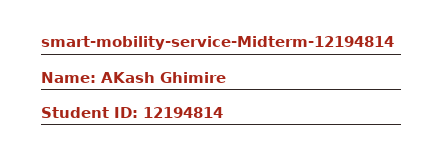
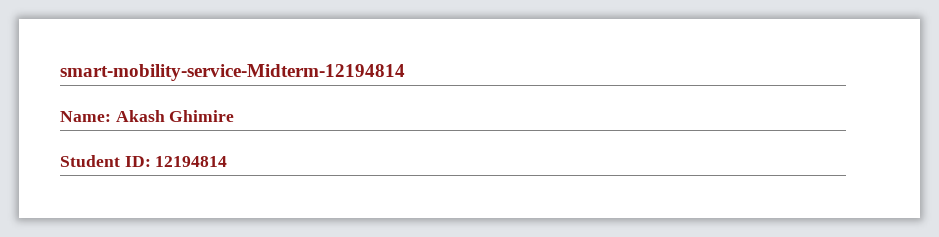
[101,72,155,83] AKash -> [115,110,165,122] Akash

